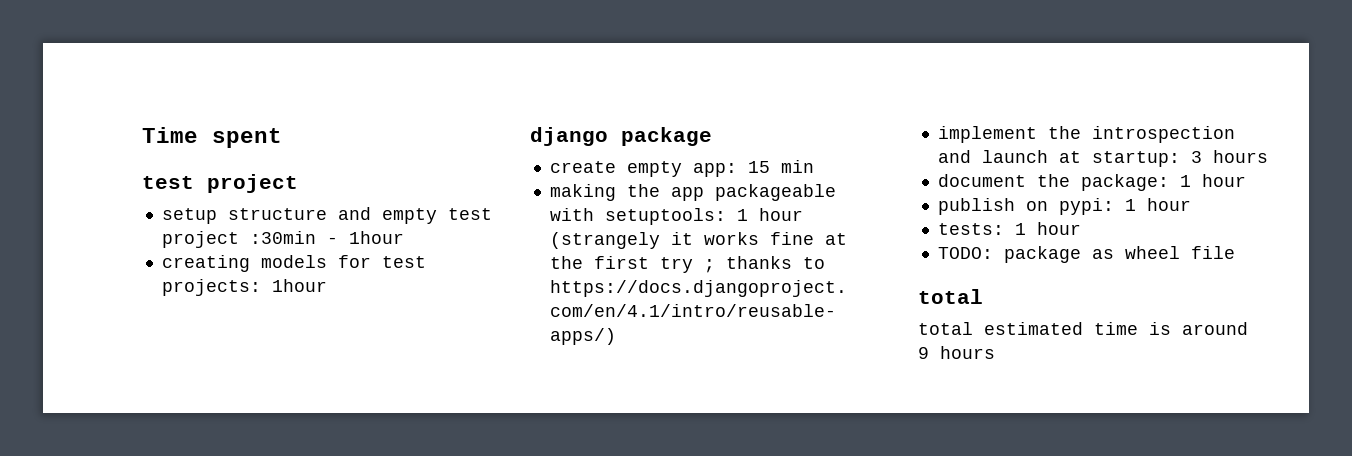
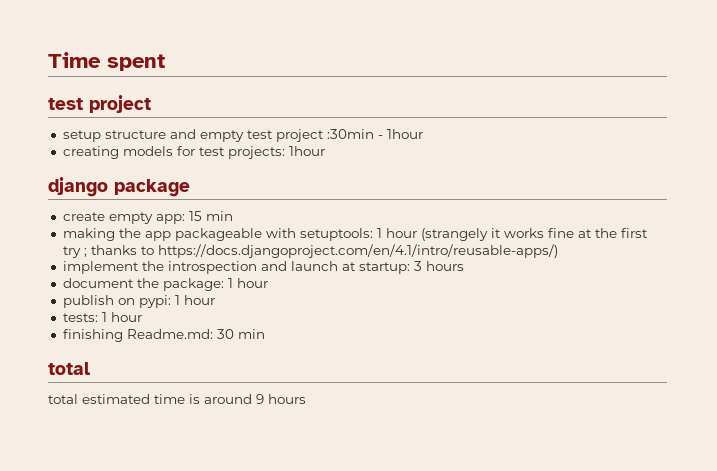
[937,246,1235,263] TODO: package as wheel file -> [62,329,265,342] finishing Readme.md: 30 min

